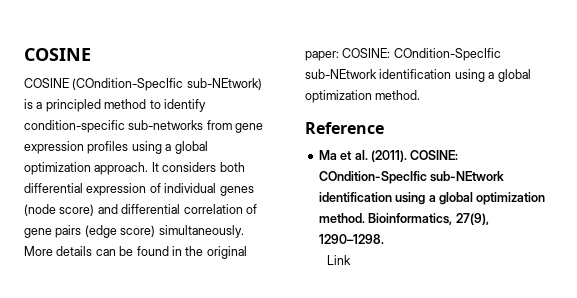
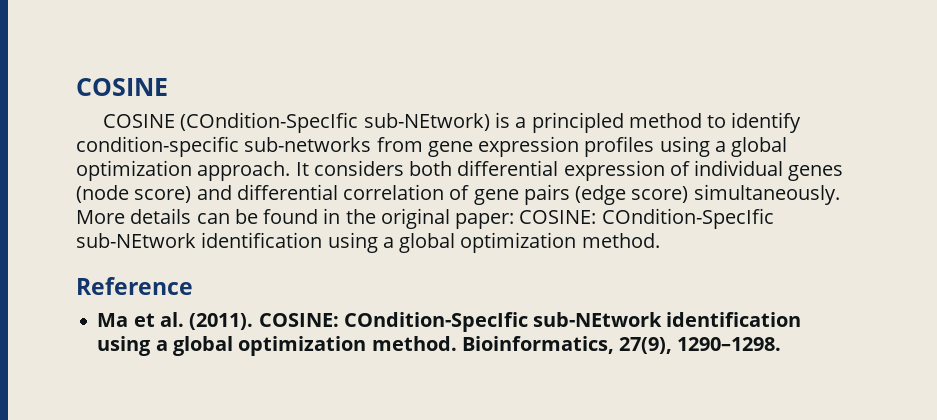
[326,255,351,265] // Link -> (782, 344) none

